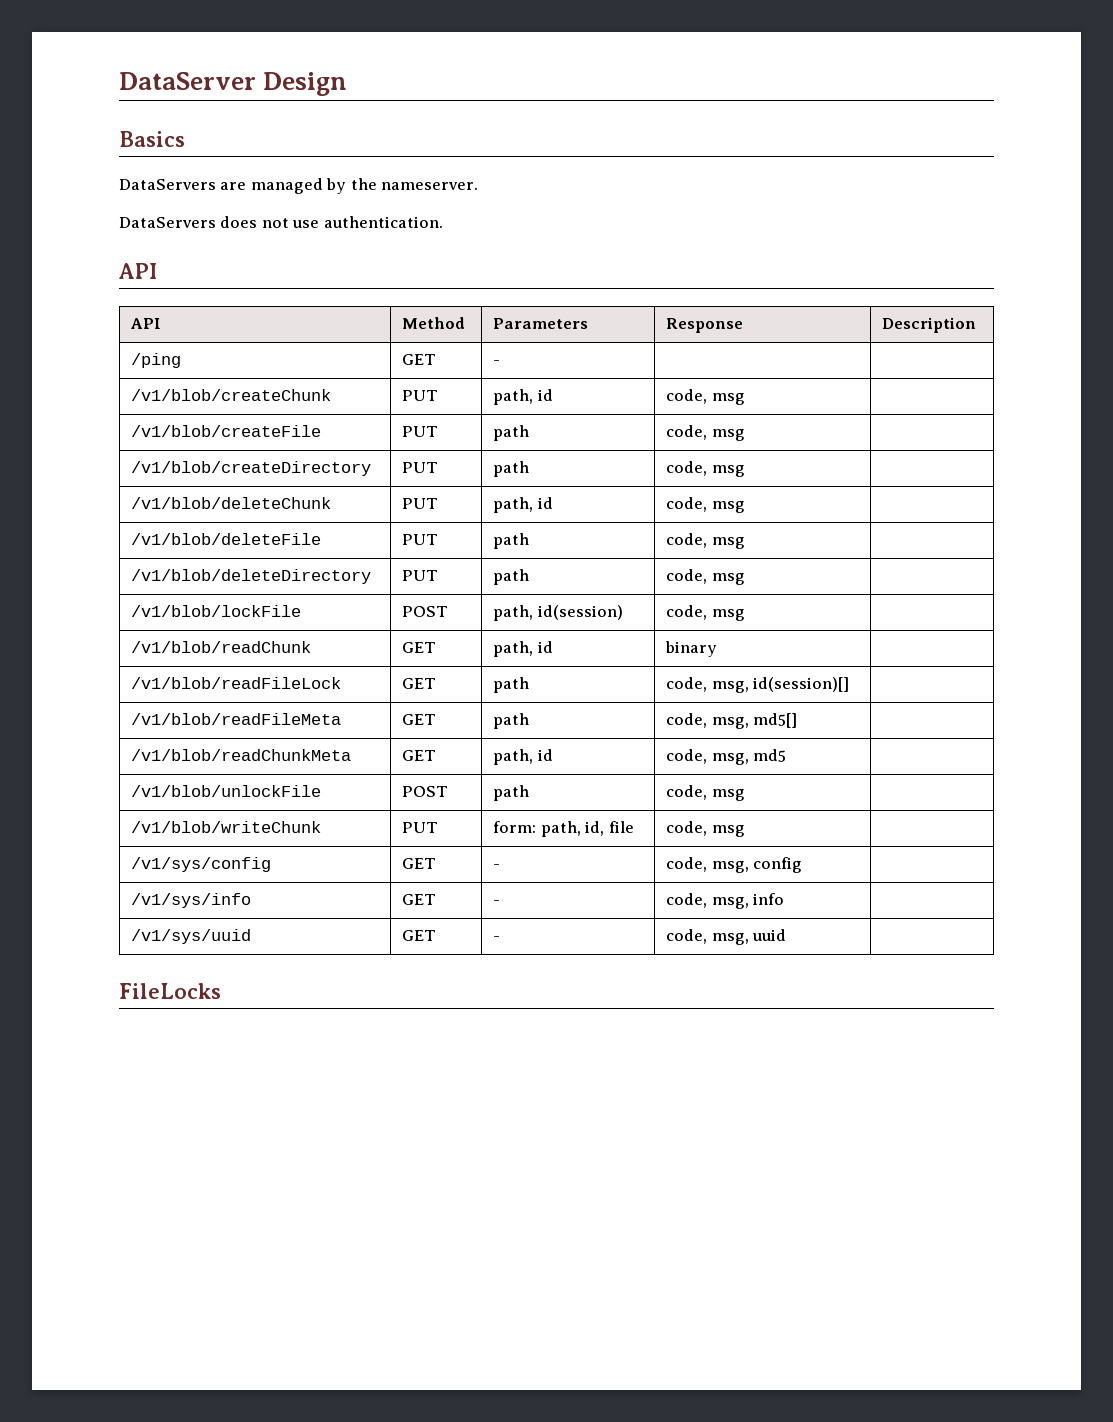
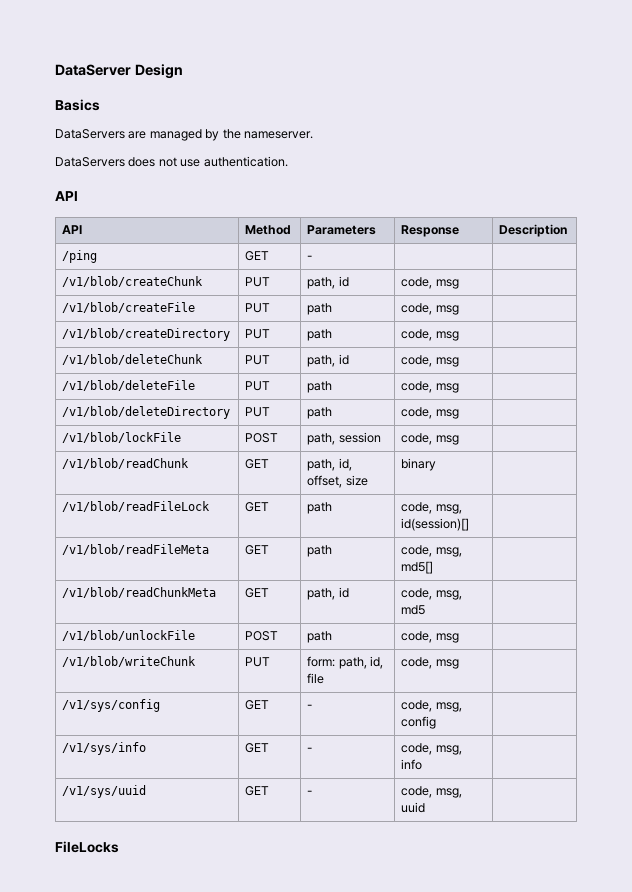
[537,605,623,620] id(session) -> [338,432,381,443] session
[537,641,553,653] id -> [338,458,352,471] [307,475,368,488] id, offset, size

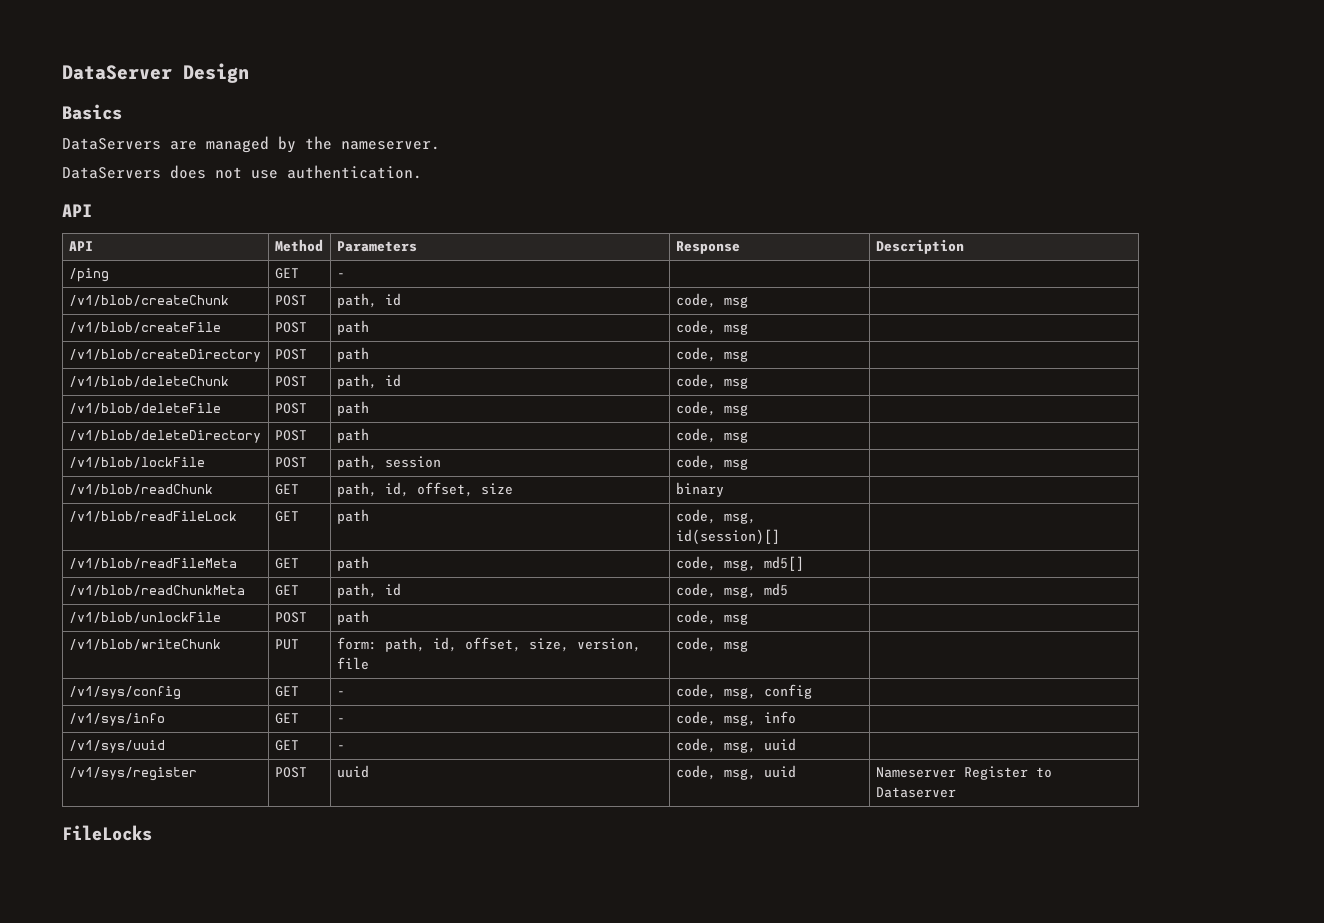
[245,277,271,287] PUT -> [274,295,307,306] POST
[245,303,271,313] PUT -> [274,322,307,333] POST
[245,329,271,339] PUT -> [274,349,307,360] POST
[245,355,271,365] PUT -> [274,376,307,387] POST
[245,381,271,391] PUT -> [274,403,307,414] POST
[245,407,271,417] PUT -> [274,430,307,441] POST
(384, 662) none -> [464,637,641,652] offset, size, version,
(426, 807) none -> [68,767,197,781] [274,767,307,778] [336,765,369,778] [675,765,796,780] [875,766,1052,780] [875,787,956,798] // /v1/sys/register | POST | uuid | code, msg, uuid | Nameserver Register to Dataserver

